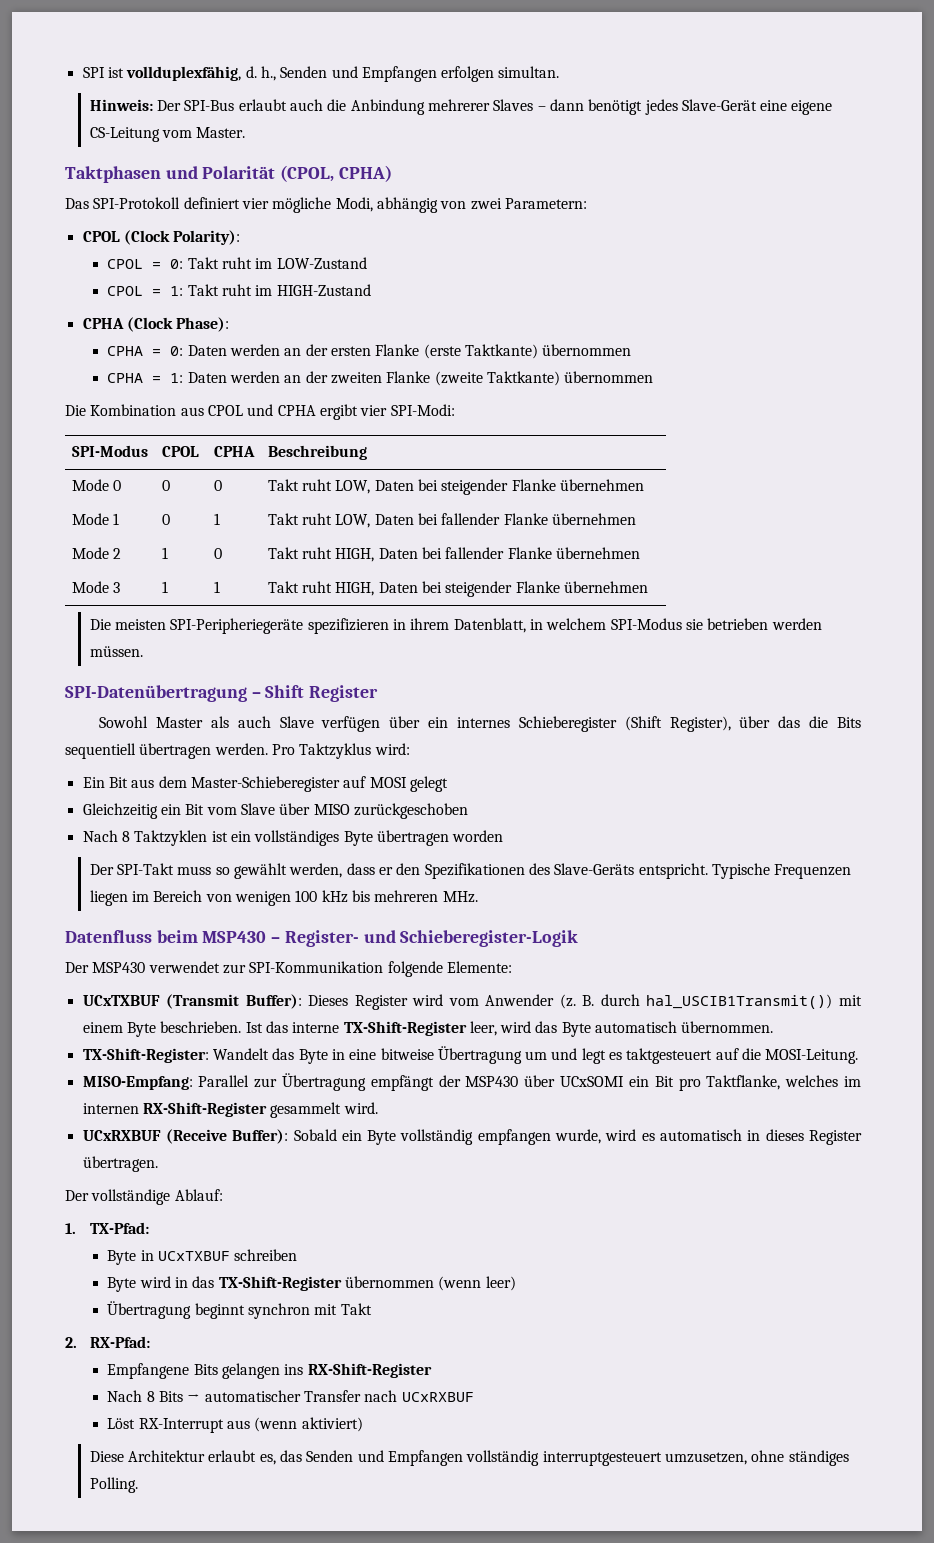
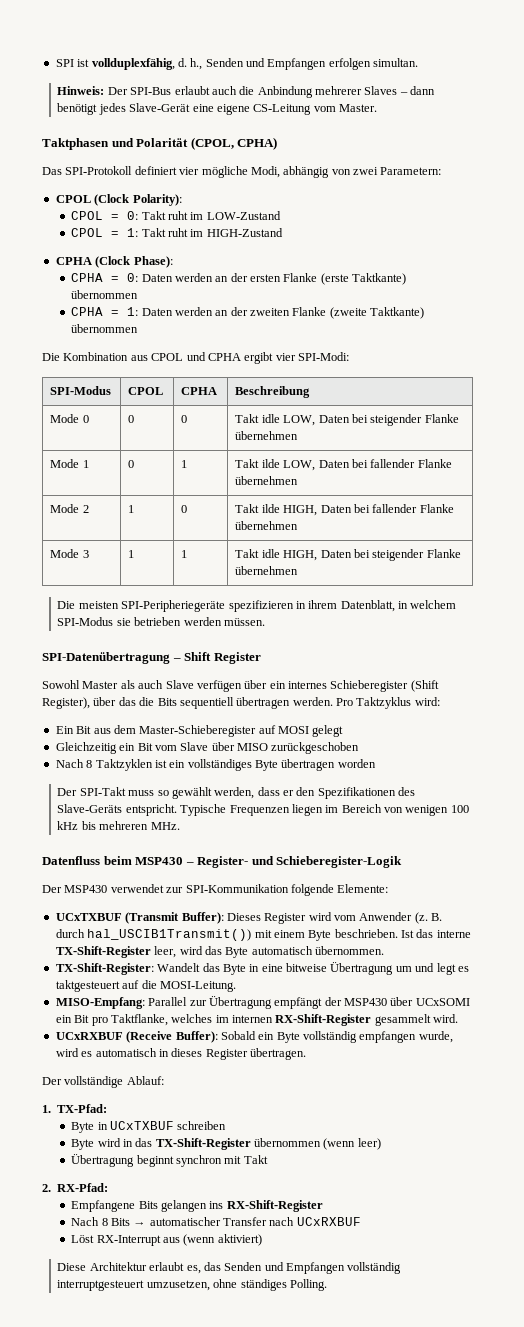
[302,479,333,491] ruht -> [261,414,280,423] idle
[302,513,333,525] ruht -> [261,459,280,468] ilde
[302,547,333,559] ruht -> [261,504,280,513] ilde
[302,581,333,593] ruht -> [261,549,280,558] idle

